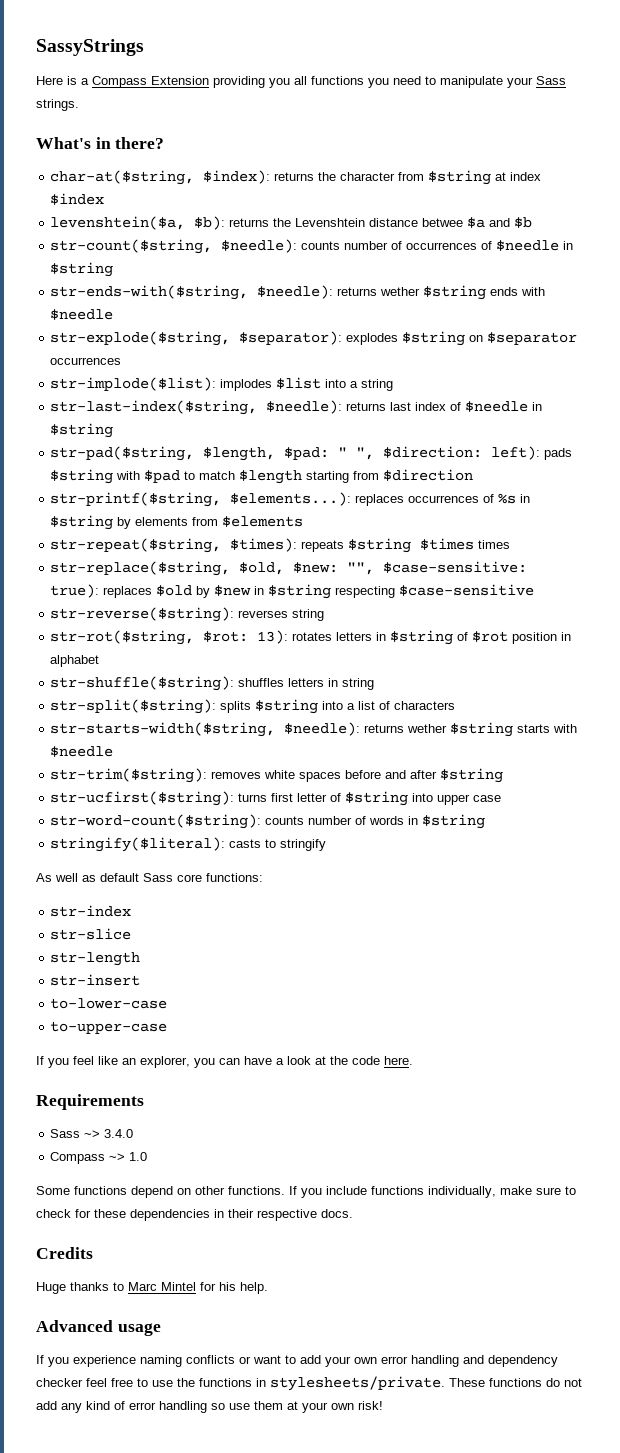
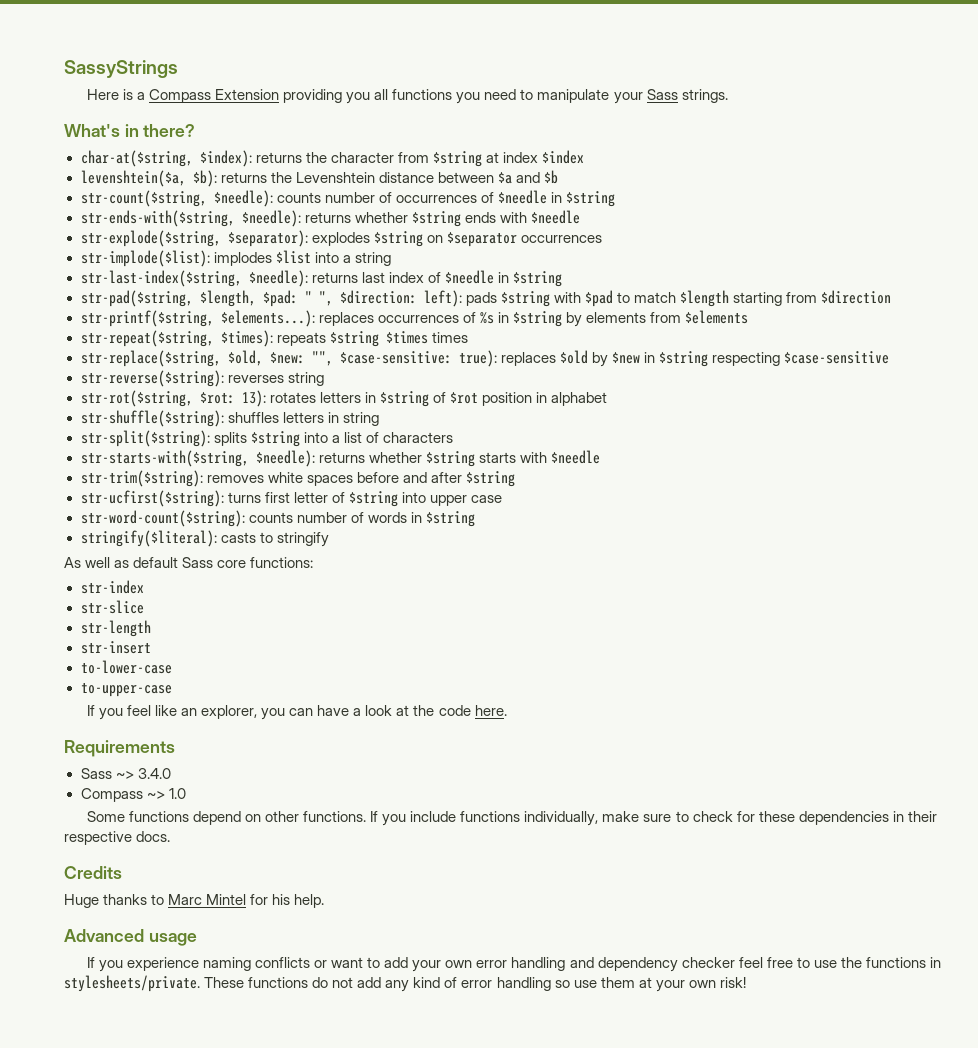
[422,218,464,227] betwee -> [437,172,494,183] between
[380,287,421,296] wether -> [354,212,408,223] whether
[50,722,448,737] str-starts-width($string, $needle): returns wether -> [80,450,422,467] str-starts-with($string, $needle): returns whether

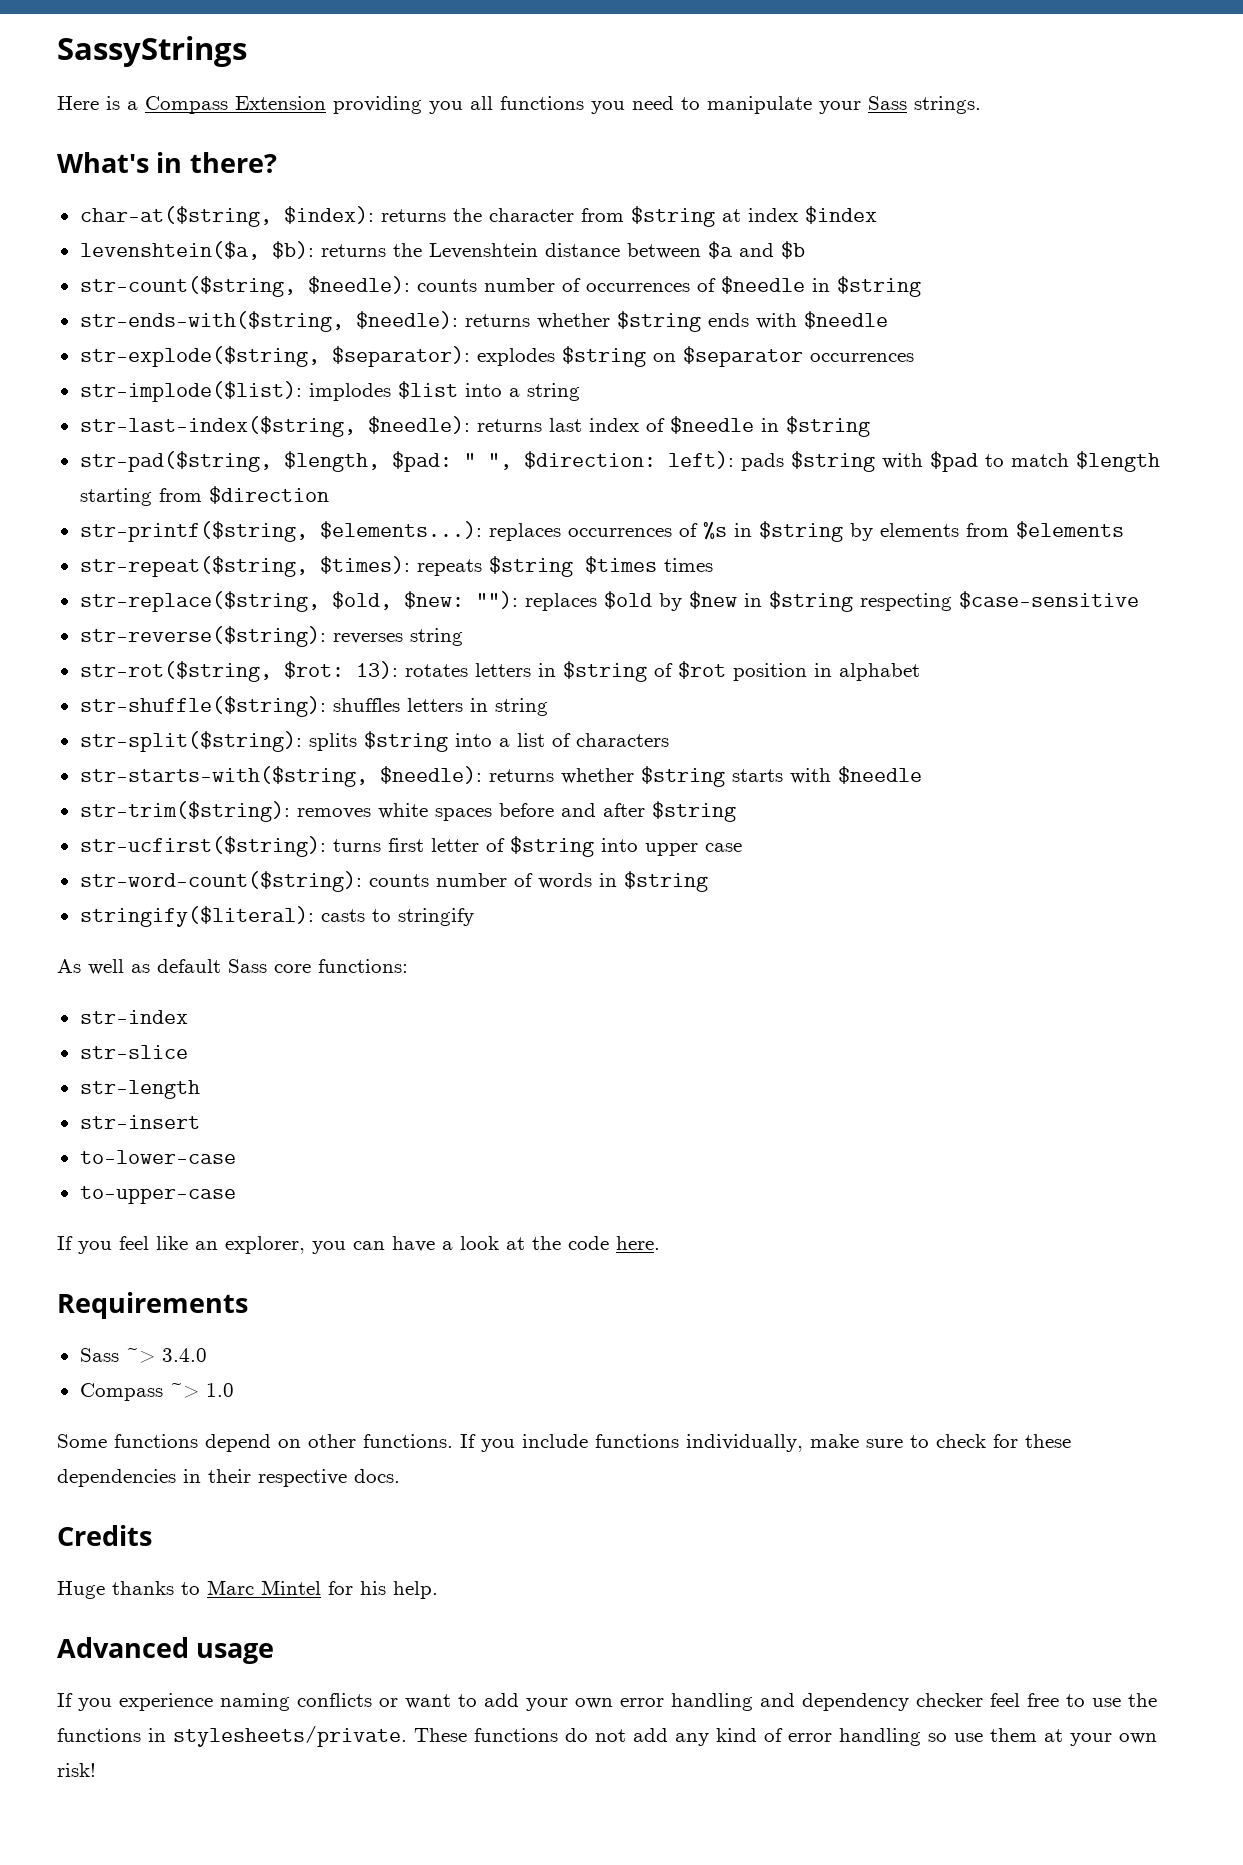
[311,350,497,367] "", $case-sensitive: true): -> [475,591,518,609] ""):

